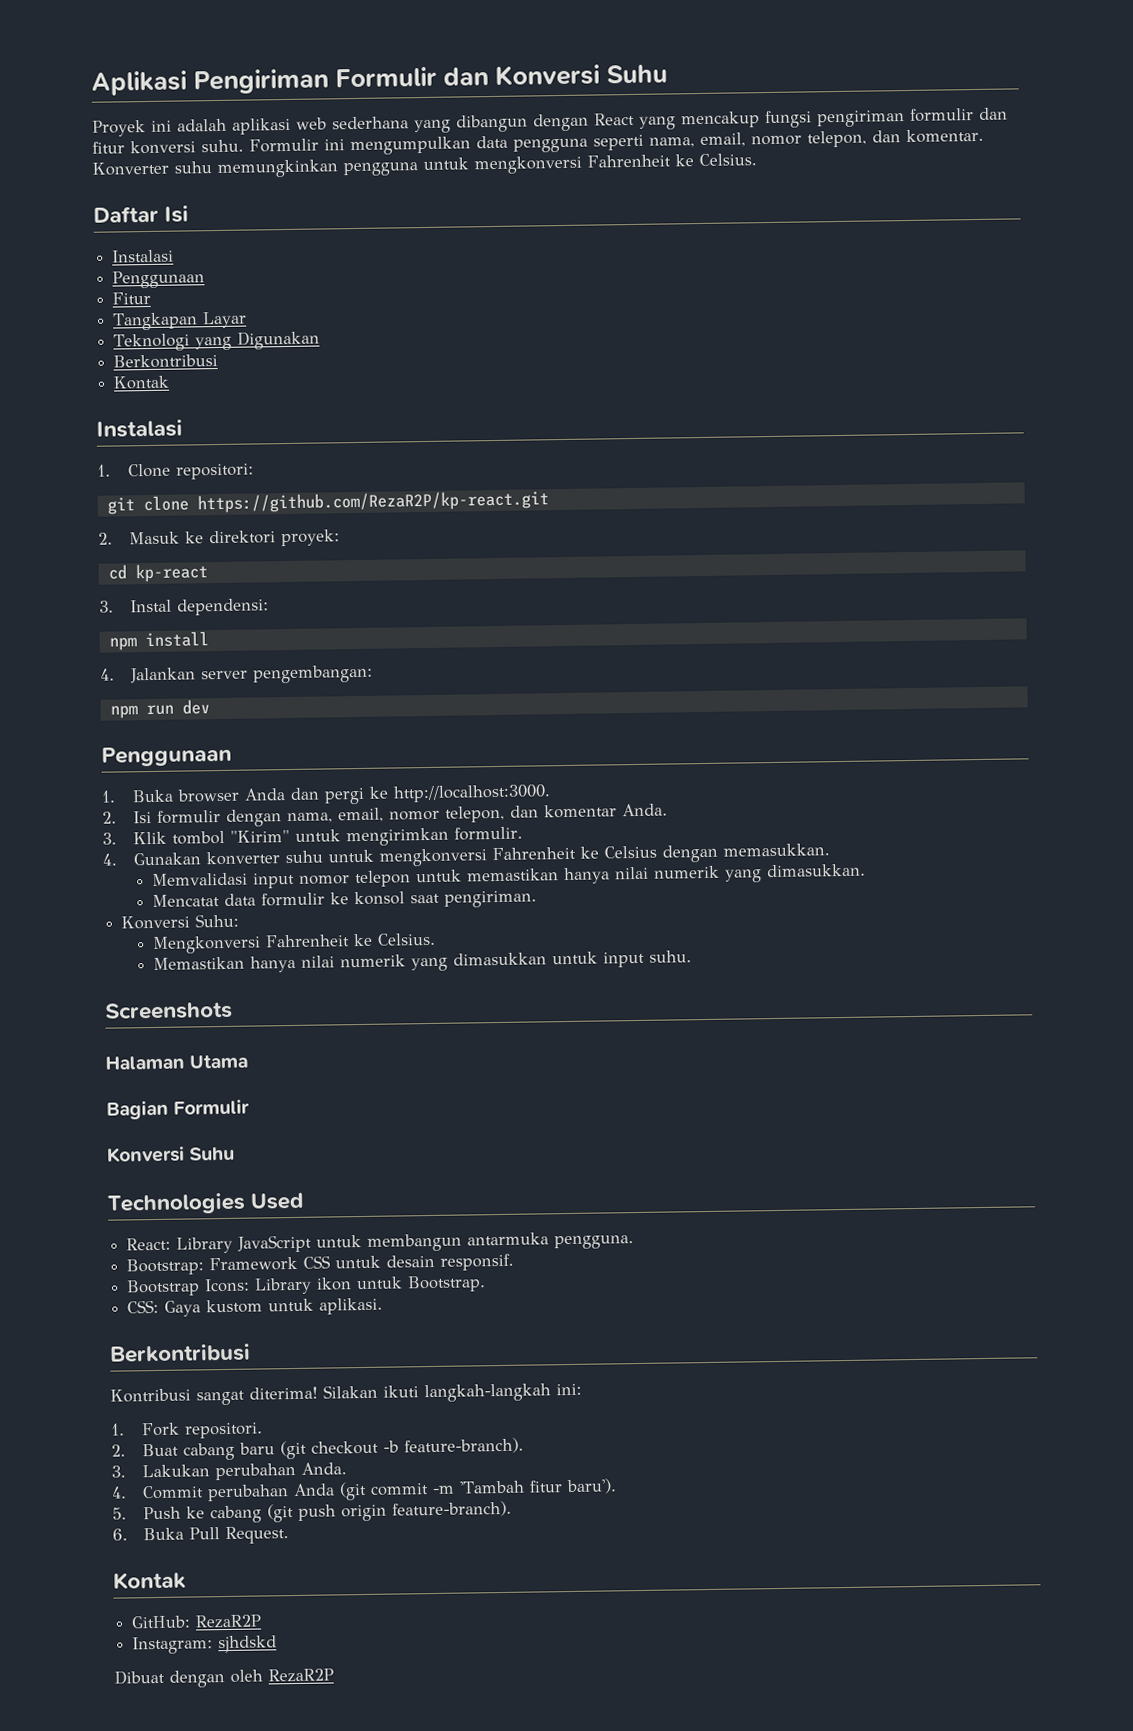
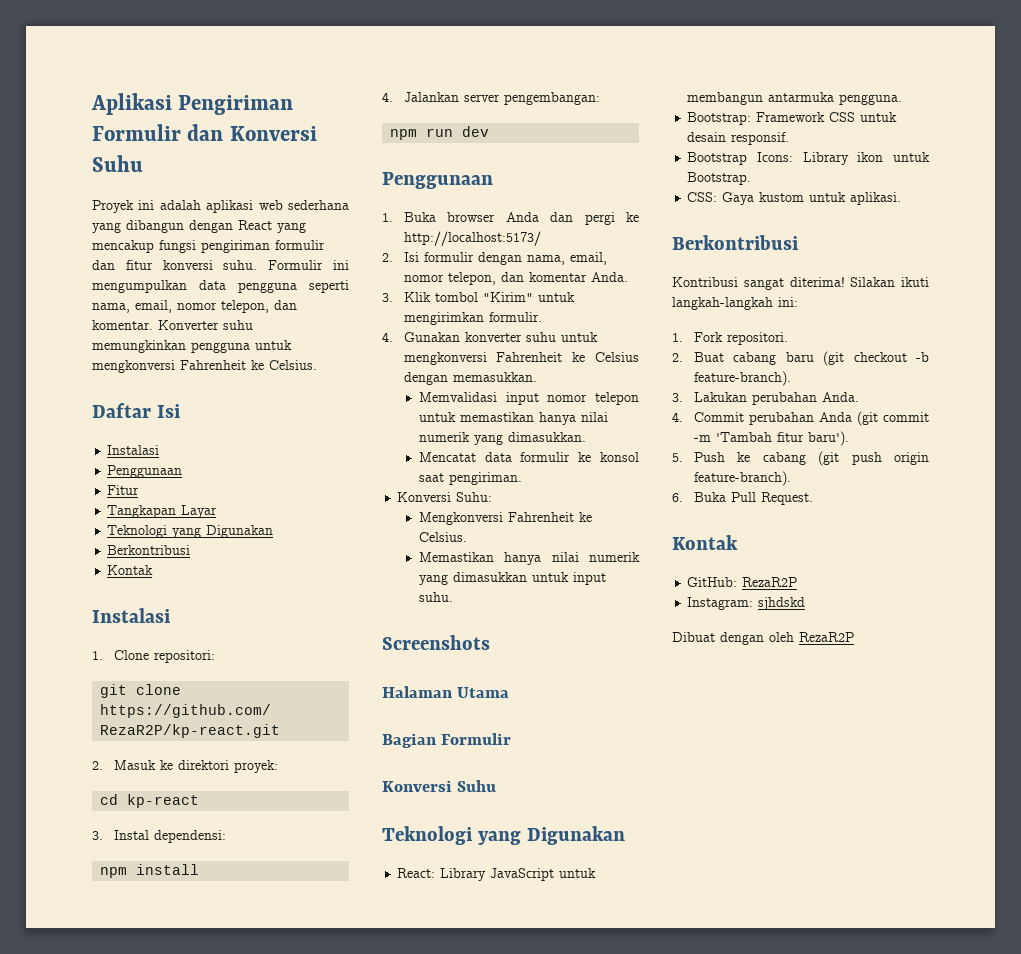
[393,784,552,803] http://localhost:3000. -> [403,231,541,246] http://localhost:5173/
[107,1192,305,1215] Technologies Used -> [382,826,625,845] Teknologi yang Digunakan

